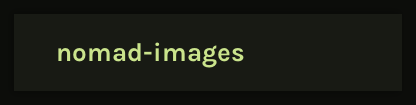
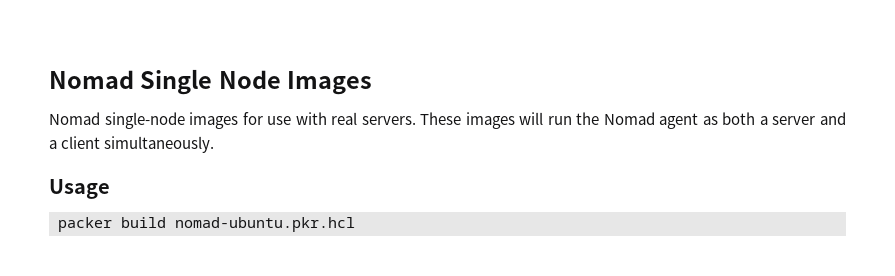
[56,42,245,68] nomad-images -> [49,69,373,95] [49,112,846,129] [49,136,215,153] [49,179,110,199] [58,217,355,232] Nomad Single Node Images // Nomad single-node images for use with real servers. These images will run the Nomad agent as both a server and a client simultaneously. // Usage // packer build nomad-ubuntu.pkr.hcl

